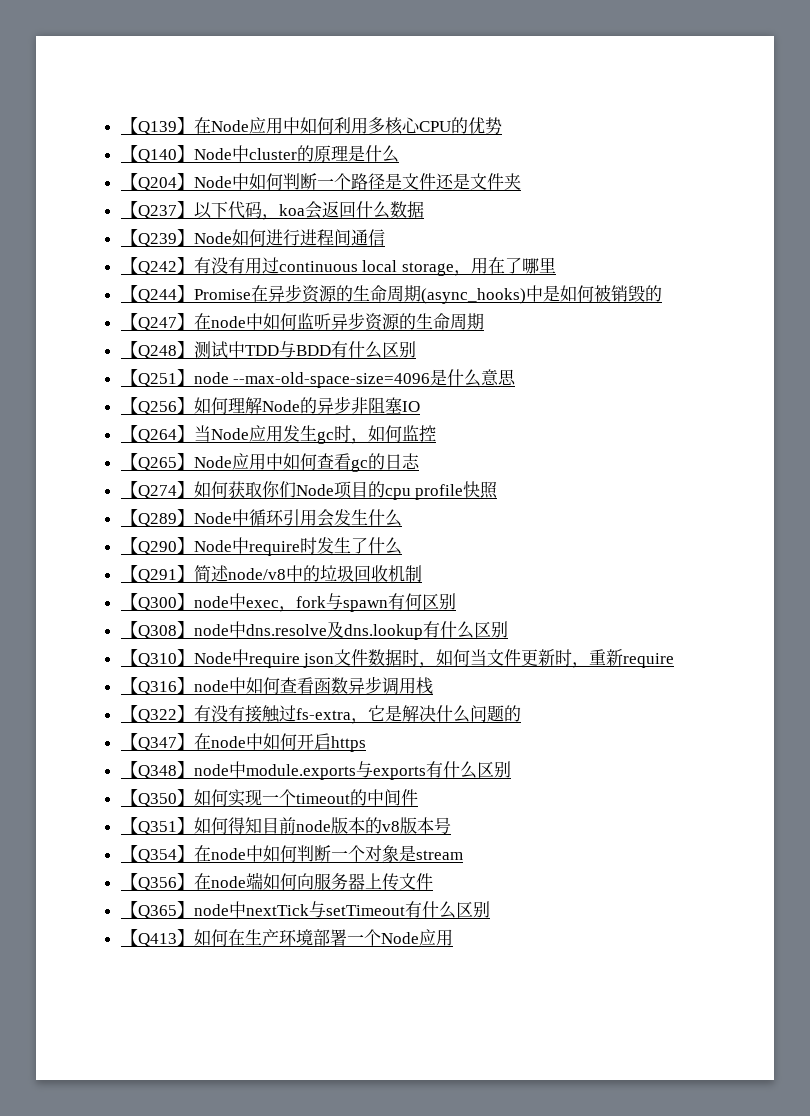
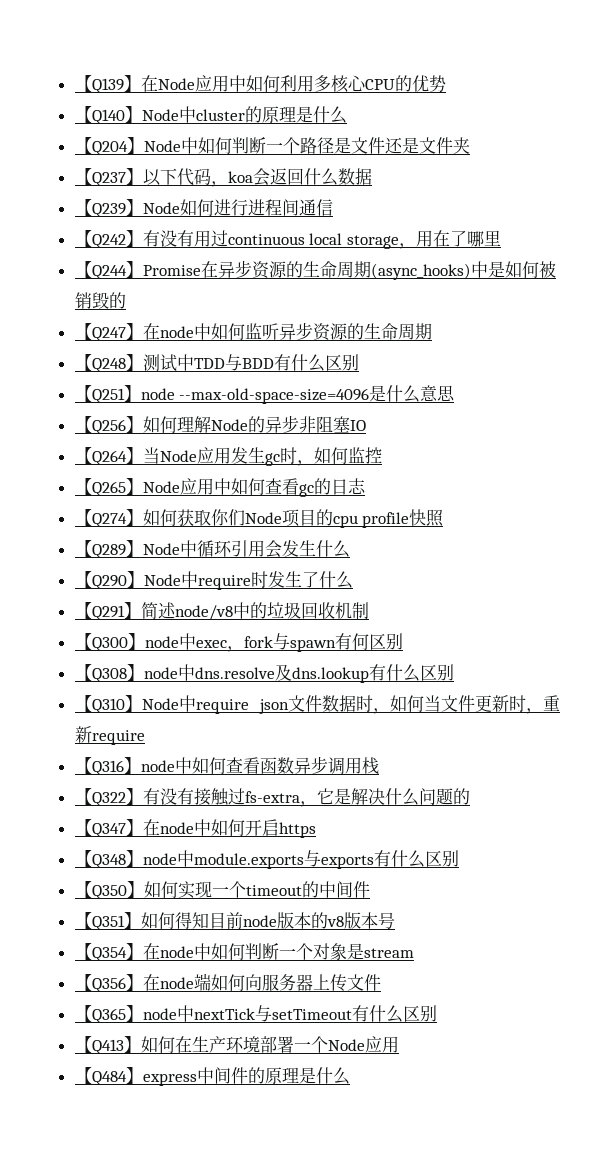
(453, 937) none -> [74,1067,350,1086] // 【Q484】express中间件的原理是什么

